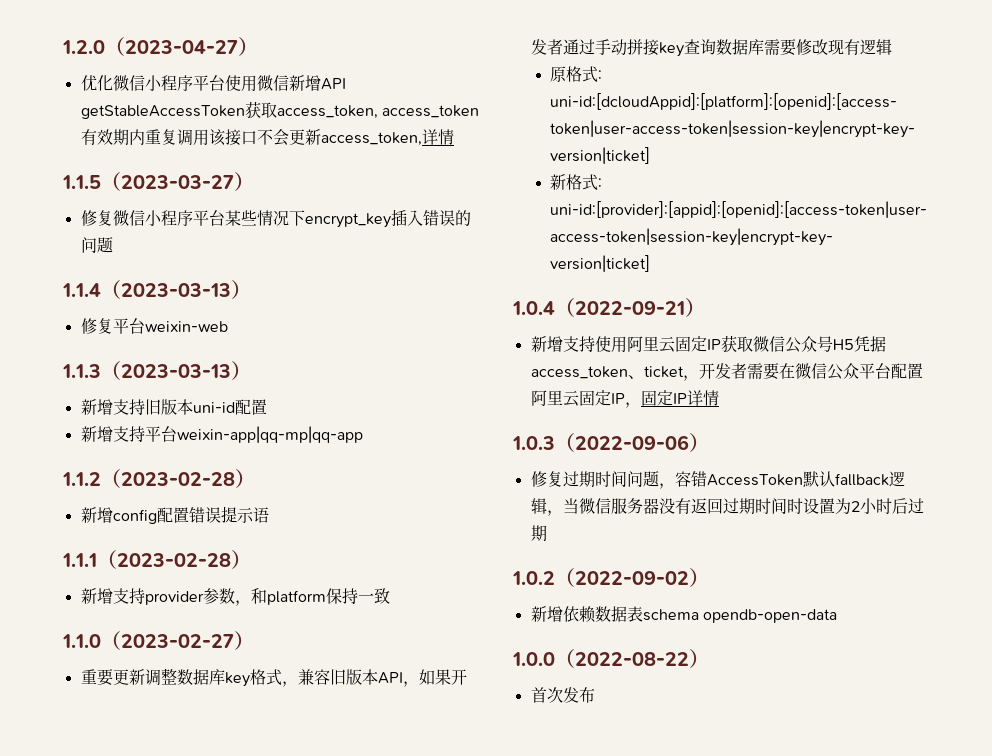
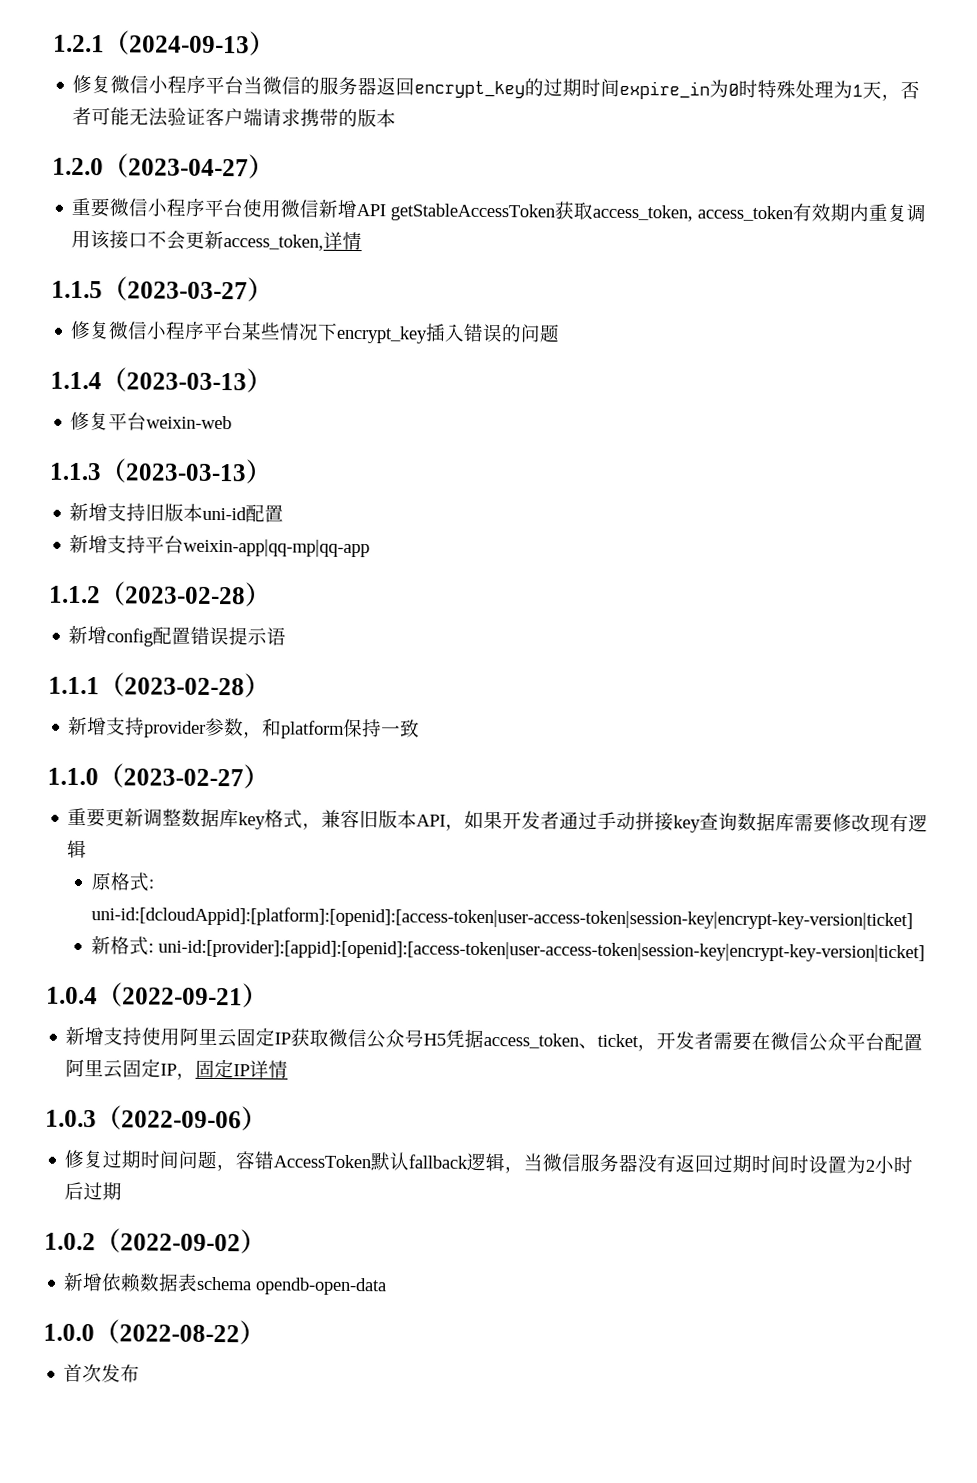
(62, 47) none -> [53,30,275,56] [72,74,921,102] [72,106,397,128] 1.2.1（2024-09-13） // 修复微信小程序平台当微信的服务器返回encrypt_key的过期时间expire_in为0时特殊处理为1天，否者可能无法验证客户端请求携带的版本 //
[80,75,113,91] 优化 -> [71,197,111,218] 重要

